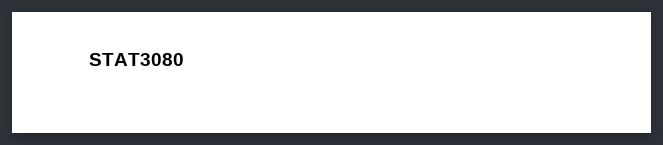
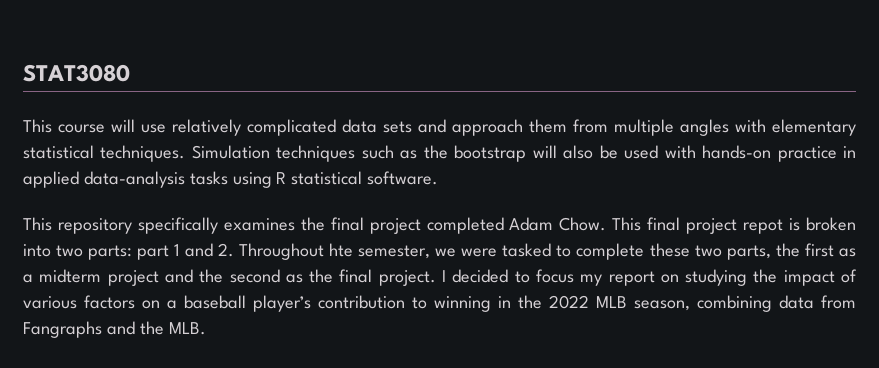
(184, 59) none -> [23,119,856,136] [23,145,857,162] [23,171,439,188] [23,217,856,234] [23,243,857,260] [23,269,857,286] [23,295,856,312] [23,321,206,338] // This course will use relatively complicated data sets and approach them from multiple angles with elementary statistical techniques. Simulation techniques such as the bootstrap will also be used with hands-on practice in applied data-analysis tasks using R statistical software. // This repository specifically examines the final project completed Adam Chow. This final project repot is broken into two parts: part 1 and 2. Throughout hte semester, we were tasked to complete these two parts, the first as a midterm project and the second as the final project. I decided to focus my report on studying the impact of various factors on a baseball player’s contribution to winning in the 2022 MLB season, combining data from Fangraphs and the MLB.

